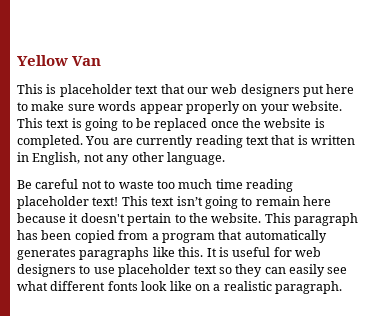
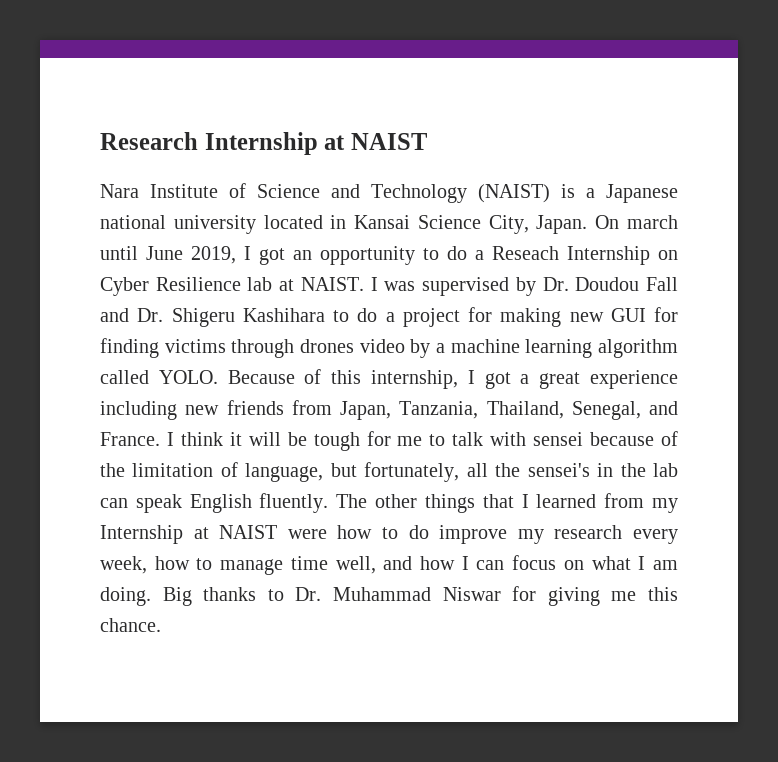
[17,55,102,66] [17,84,355,97] [17,101,342,114] [17,118,325,131] [17,135,355,148] [17,152,225,165] [17,179,293,192] [17,196,331,209] [17,213,358,226] [17,230,327,243] [17,247,321,260] [17,264,348,277] [17,281,342,294] Yellow Van // This is placeholder text that our web designers put here to make sure words appear properly on your website. This text is going to be replaced once the website is completed. You are currently reading text that is written in English, not any other language. // Be careful not to waste too much time reading placeholder text! This text isn’t going to remain here because it doesn't pertain to the website. This paragraph has been copied from a program that automatically generates paragraphs like this. It is useful for web designers to use placeholder text so they can easily see what different fonts look like on a realistic paragraph. -> [100,132,427,155] [100,183,678,203] [100,215,678,234] [100,246,678,265] [100,277,679,296] [100,307,678,327] [100,338,678,358] [100,369,679,389] [100,400,678,420] [100,431,679,451] [100,462,678,482] [100,493,678,513] [100,525,679,544] [100,555,678,575] [100,586,679,606] [100,618,161,632] Research Internship at NAIST // Nara Institute of Science and Technology (NAIST) is a Japanese national university located in Kansai Science City, Japan. On march until June 2019, I got an opportunity to do a Reseach Internship on Cyber Resilience lab at NAIST. I was supervised by Dr. Doudou Fall and Dr. Shigeru Kashihara to do a project for making new GUI for finding victims through drones video by a machine learning algorithm called YOLO. Because of this internship, I got a great experience including new friends from Japan, Tanzania, Thailand, Senegal, and France. I think it will be tough for me to talk with sensei because of the limitation of language, but fortunately, all the sensei's in the lab can speak English fluently. The other things that I learned from my Internship at NAIST were how to do improve my research every week, how to manage time well, and how I can focus on what I am doing. Big thanks to Dr. Muhammad Niswar for giving me this chance.

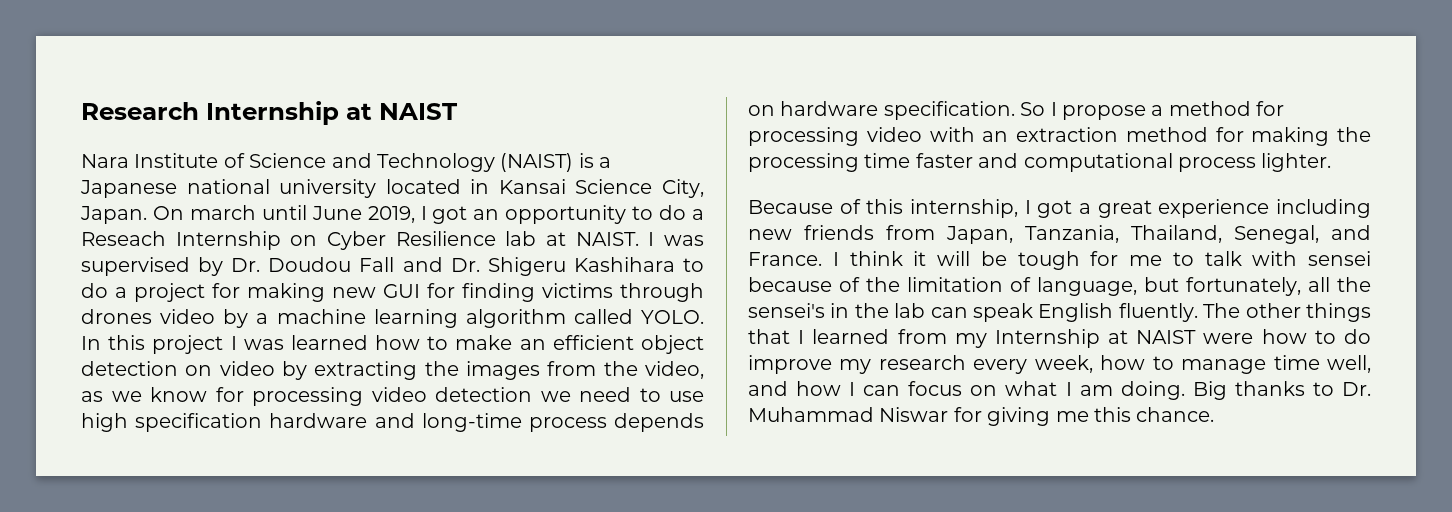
(218, 377) none -> [81,335,704,354] [81,361,704,380] [81,387,704,406] [81,413,705,432] [748,101,1285,120] [748,127,1371,146] [748,153,1332,172] In this project I was learned how to make an efficient object detection on video by extracting the images from the video, as we know for processing video detection we need to use high specification hardware and long-time process depends on hardware specification. So I propose a method for processing video with an extraction method for making the processing time faster and computational process lighter. //

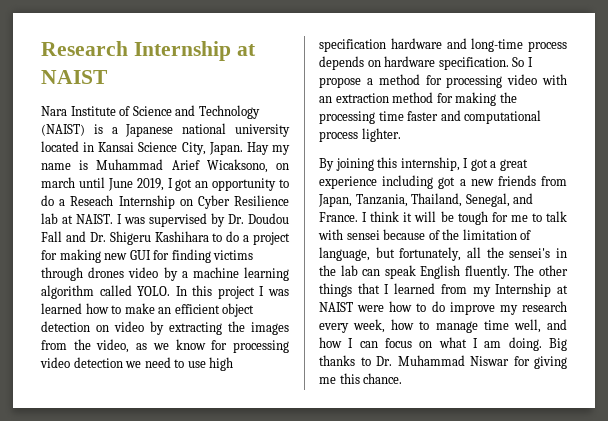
[152,206,184,220] On -> [246,142,290,155] [41,159,289,173] Hay my name is Muhammad Arief Wicaksono, on
[748,199,861,214] Because of -> [319,158,374,171] By joining
(1371, 208) none -> [438,177,466,189] got a

